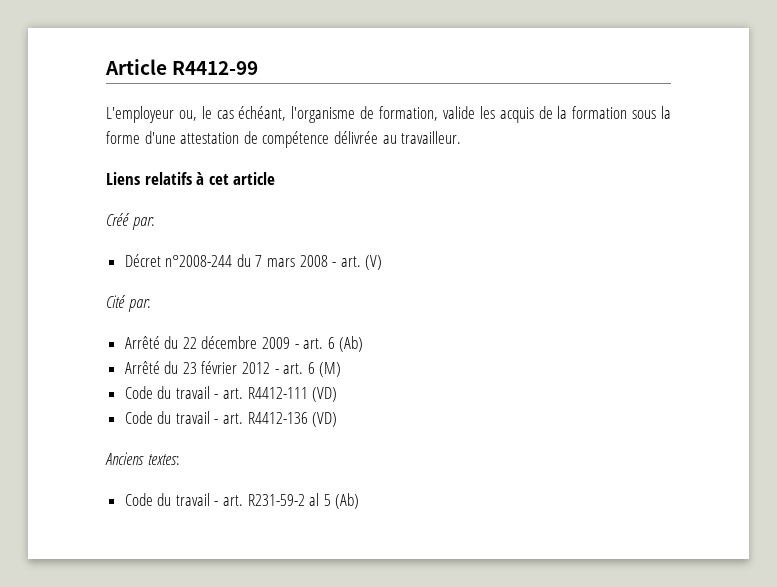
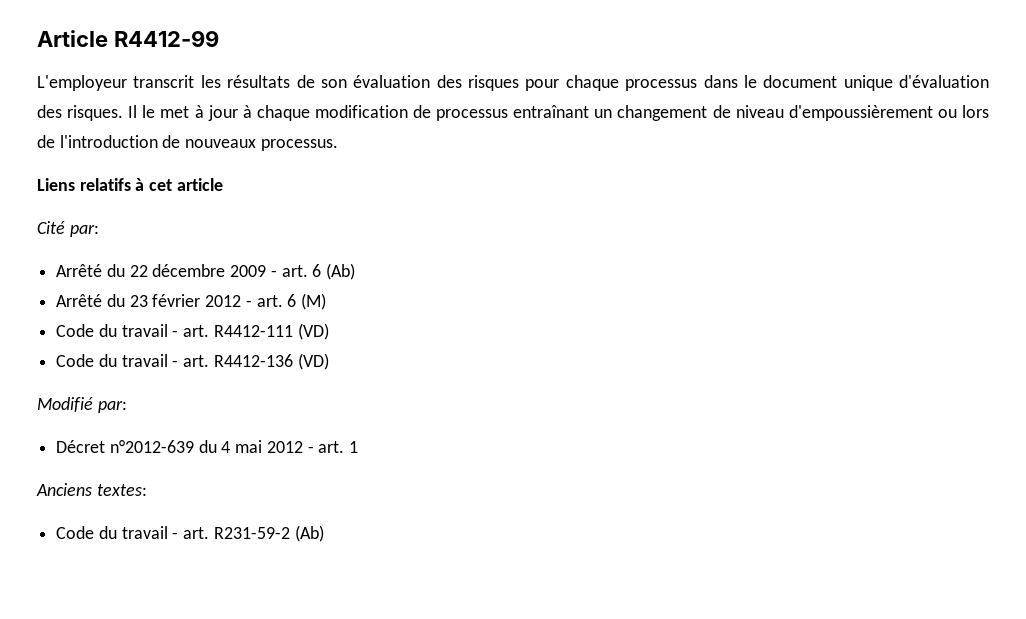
[178,106,671,123] [106,131,462,148] ou, le cas échéant, l'organisme de formation, valide les acquis de la formation sous la forme d'une attestation de compétence délivrée au travailleur. -> [133,75,989,91] [37,105,989,121] [37,135,338,151] transcrit les résultats de son évaluation des risques pour chaque processus dans le document unique d'évaluation des risques. Il le met à jour à chaque modification de processus entraînant un changement de niveau d'empoussièrement ou lors de l'introduction de nouveaux processus.
[106,213,155,230] [124,254,383,270] // Créé par: // Décret n°2008-244 du 7 mars 2008 - art. (V) -> (223, 184) none
(338, 419) none -> [37,397,127,413] [56,440,359,453] // Modifié par: // Décret n°2012-639 du 4 mai 2012 - art. 1
[309,493,331,506] al 5 -> (290, 533) none

